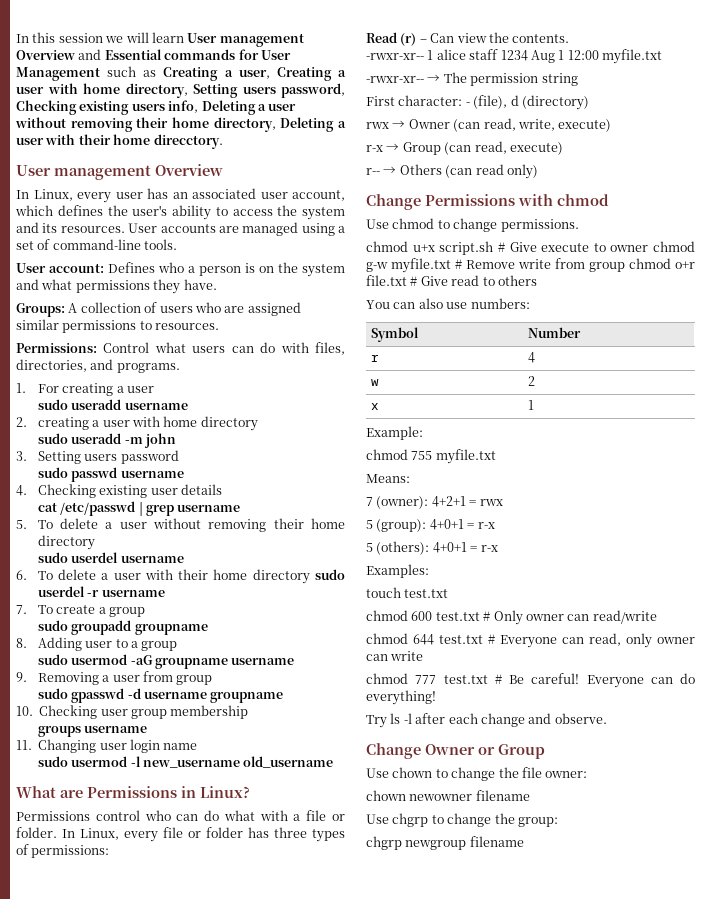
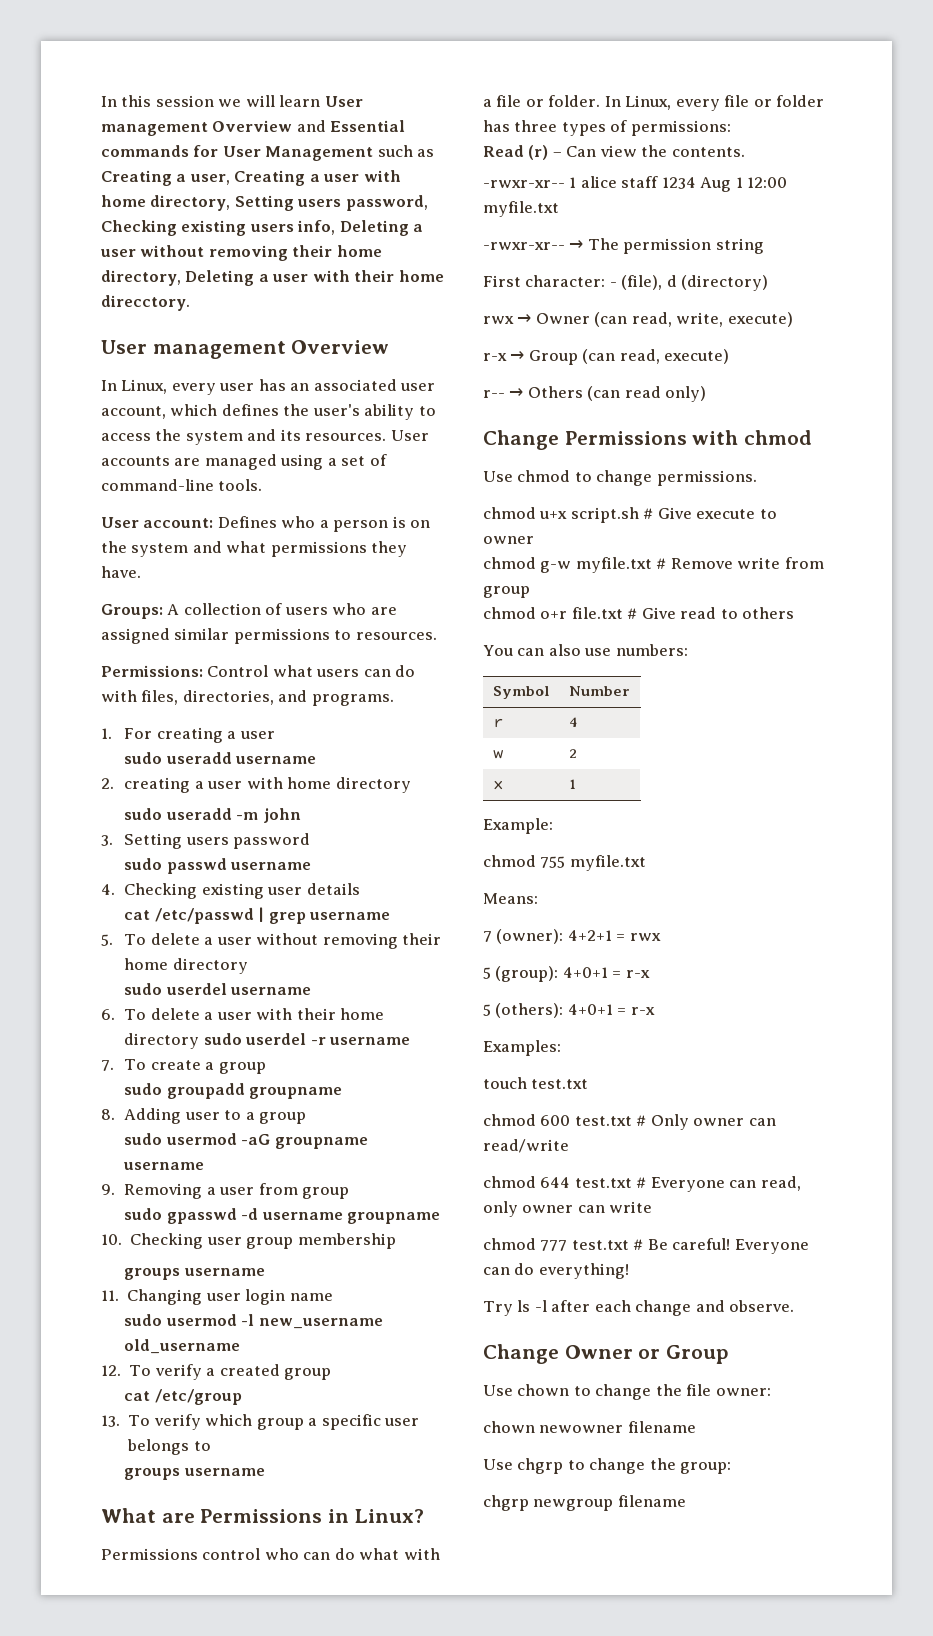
(334, 762) none -> [101,1364,332,1380] [124,1389,242,1405] [101,1414,419,1430] [127,1439,211,1455] [124,1468,265,1480] // 12. To verify a created group // cat /etc/group // 13. To verify which group a specific user belongs to // groups username
(649, 248) none -> (534, 540) //
(625, 267) none -> (530, 592) //

